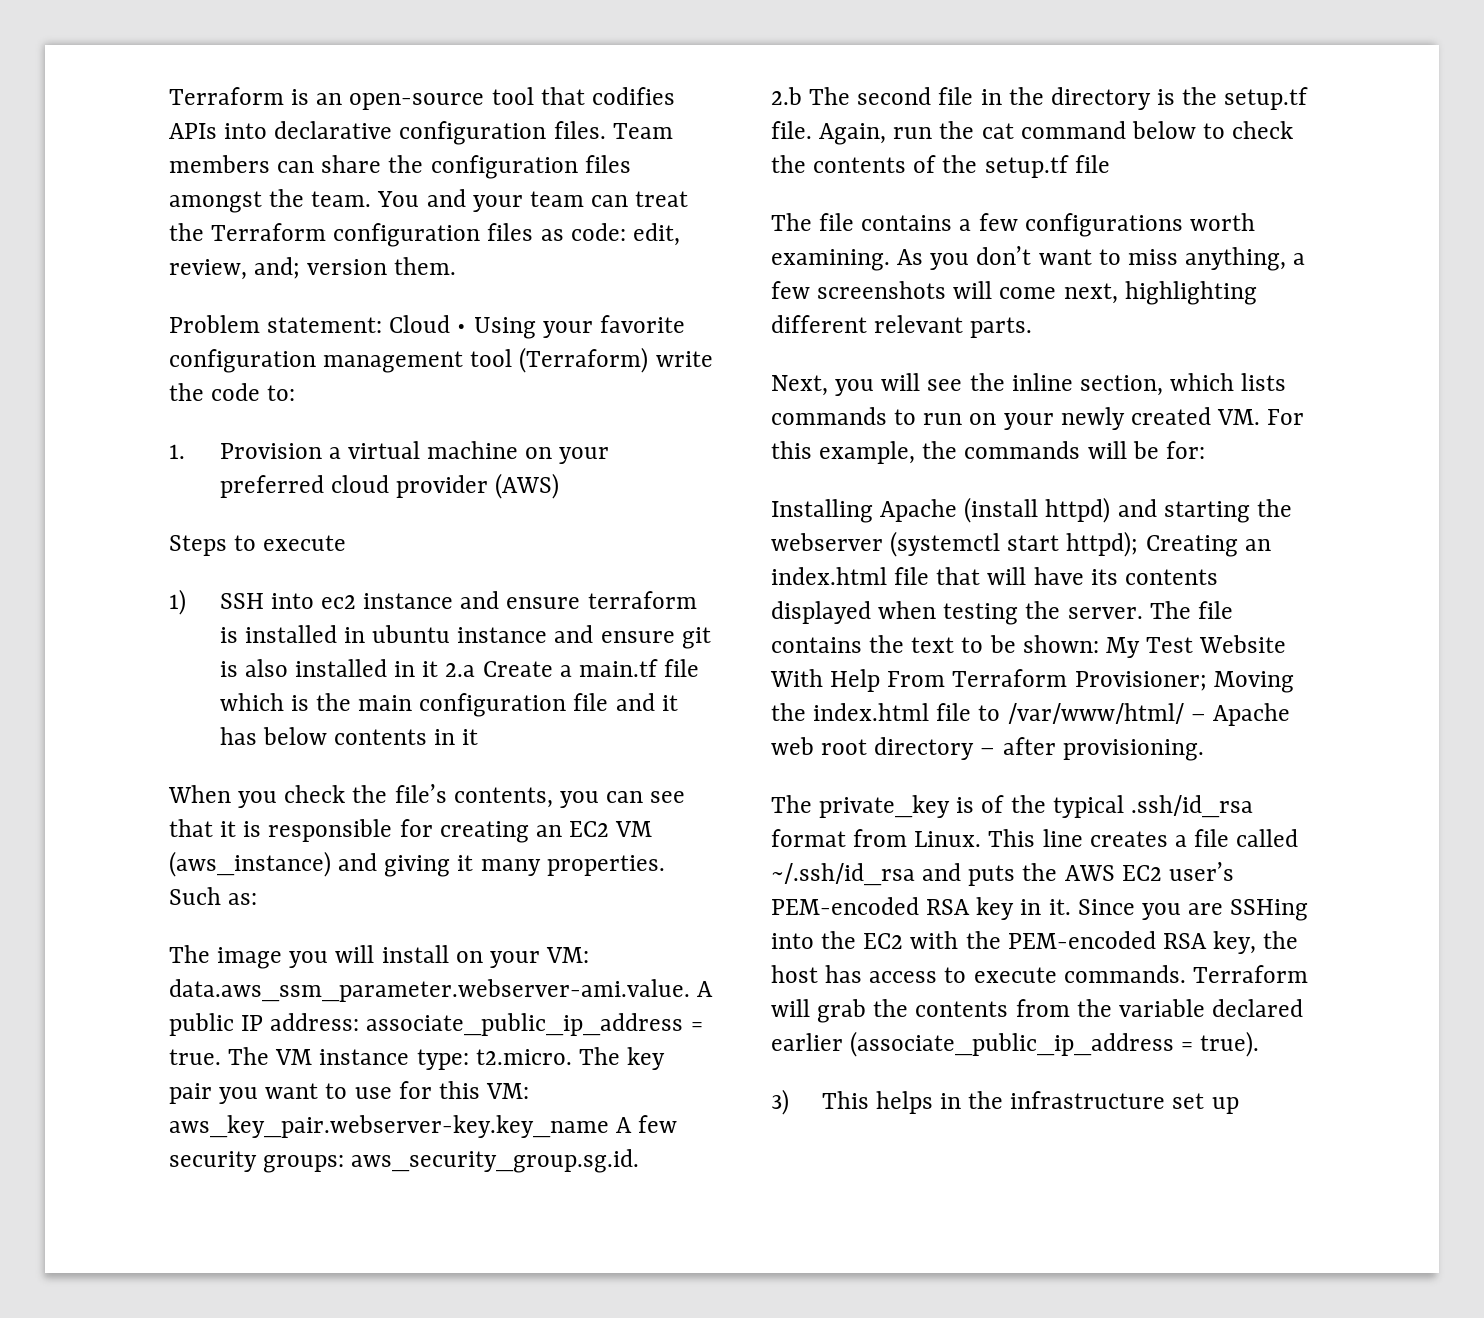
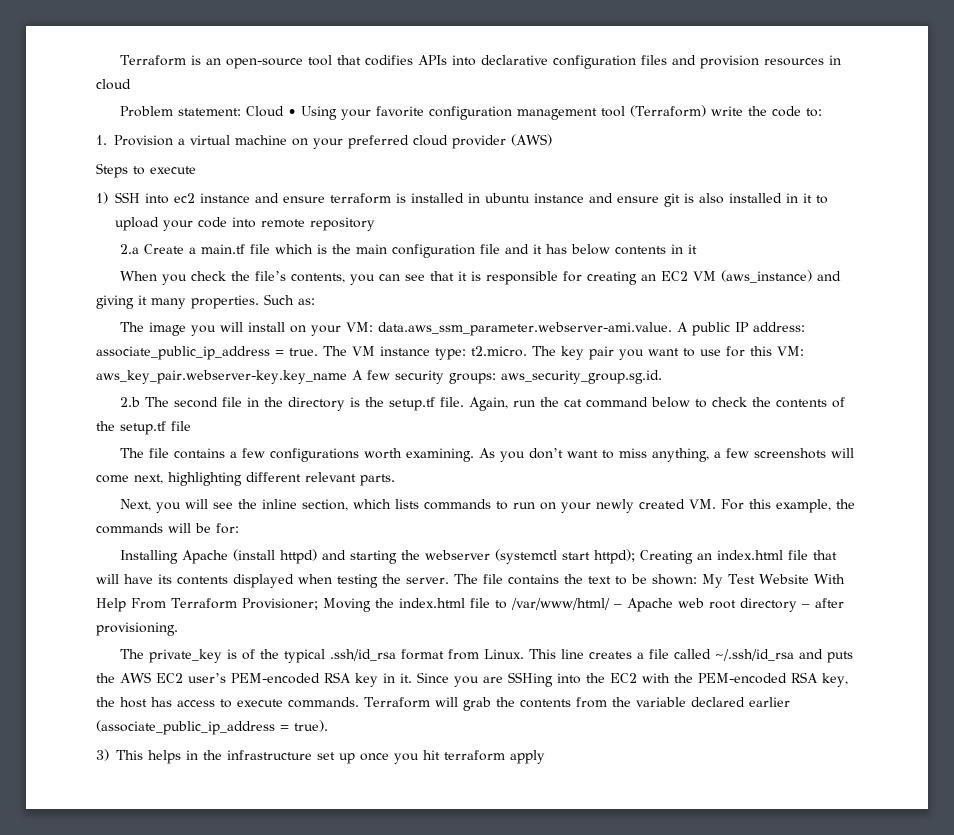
[553,121,673,139] [169,155,631,179] [169,189,689,213] [169,223,680,247] [169,257,457,280] files. Team members can share the configuration files amongst the team. You and your team can treat the Terraform configuration files as code: edit, review, and; version them. -> [640,55,841,69] [96,79,131,90] files and provision resources in cloud
(439, 669) none -> [816,195,828,204] [115,217,375,231] to upload your code into remote repository //
(1239, 1105) none -> [360,750,545,764] once you hit terraform apply

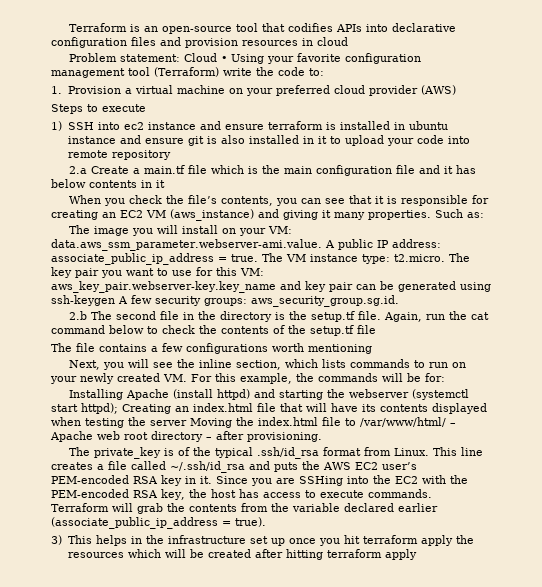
(347, 377) none -> [279,281,491,292] [51,295,115,306] and key pair can be generated using ssh-keygen
[405,448,854,462] [96,472,395,486] examining. As you don’t want to miss anything, a few screenshots will come next, highlighting different relevant parts. -> [308,344,372,354] mentioning
[406,574,845,588] [96,598,318,612] server. The file contains the text to be shown: My Test Website With Help From Terraform Provisioner; -> [150,420,187,426] server
(545, 757) none -> [455,535,474,544] [67,549,417,560] the resources which will be created after hitting terraform apply

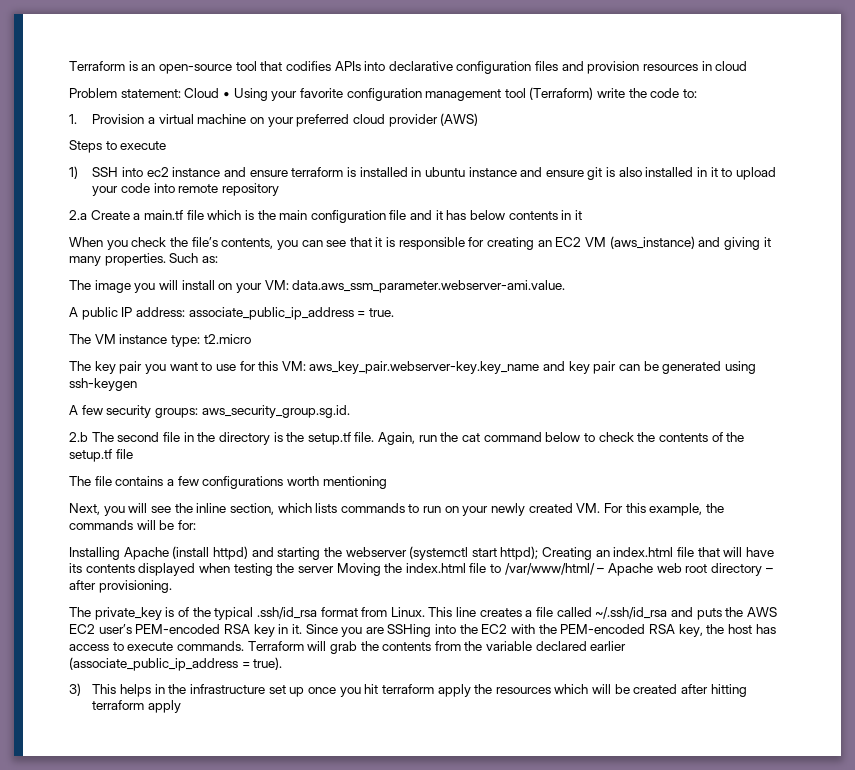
(322, 245) none -> (566, 286) //
(258, 258) none -> (394, 312) //
[394,254,445,262] t2.micro. -> [203,334,251,344] t2.micro //
(115, 300) none -> (137, 384) //

